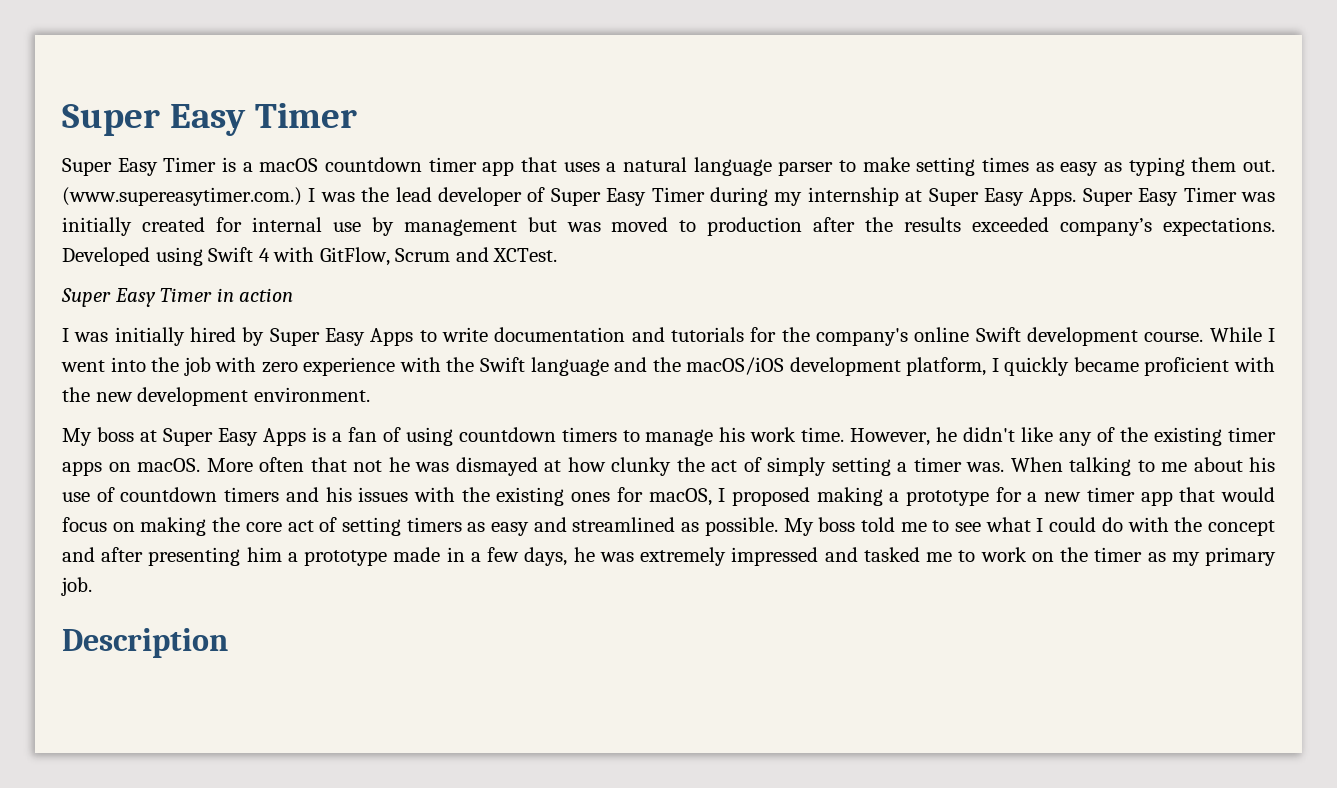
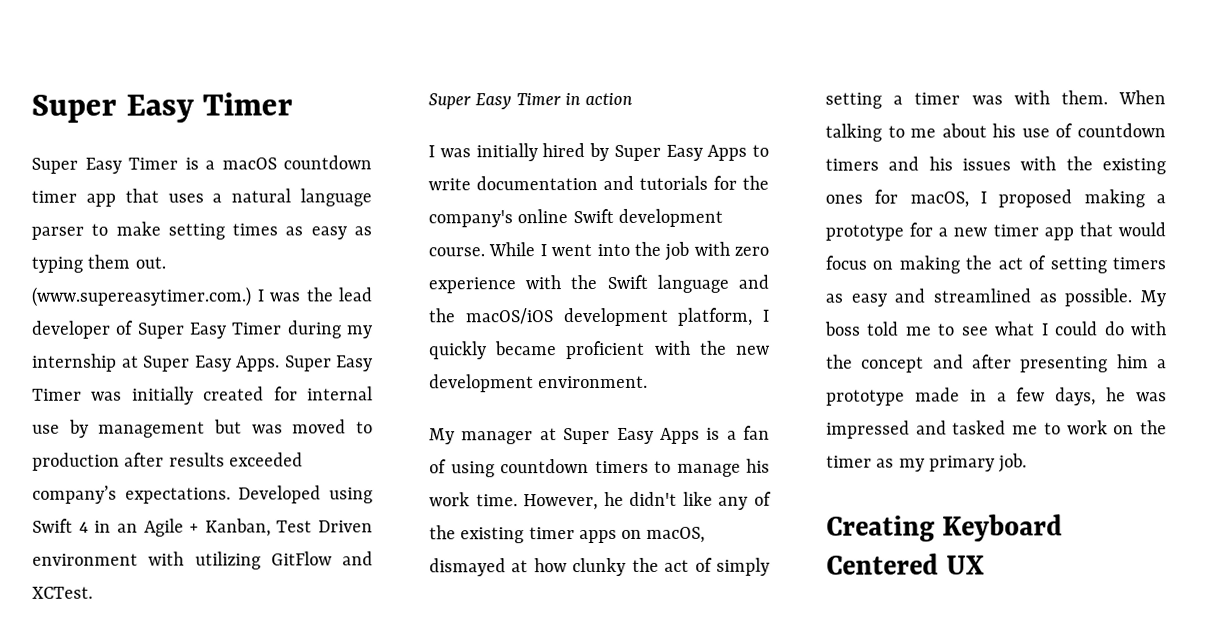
[865,217,894,232] the -> (165, 459) none
[273,247,451,266] with GitFlow, Scrum -> [94,518,373,537] [32,551,332,570] in an Agile + Kanban, Test Driven environment with utilizing GitFlow
[96,427,134,442] boss -> [461,431,534,445] manager
[137,457,449,472] macOS. More often that not he was -> [646,526,706,543] macOS,
[966,462,1004,472] was. -> [971,90,1108,105] was with them.
[245,522,282,532] core -> (993, 262) none
[640,547,727,566] extremely -> (1167, 397) none
[62,628,228,658] Description -> [826,514,1064,542] [826,553,986,575] Creating Keyboard Centered UX

